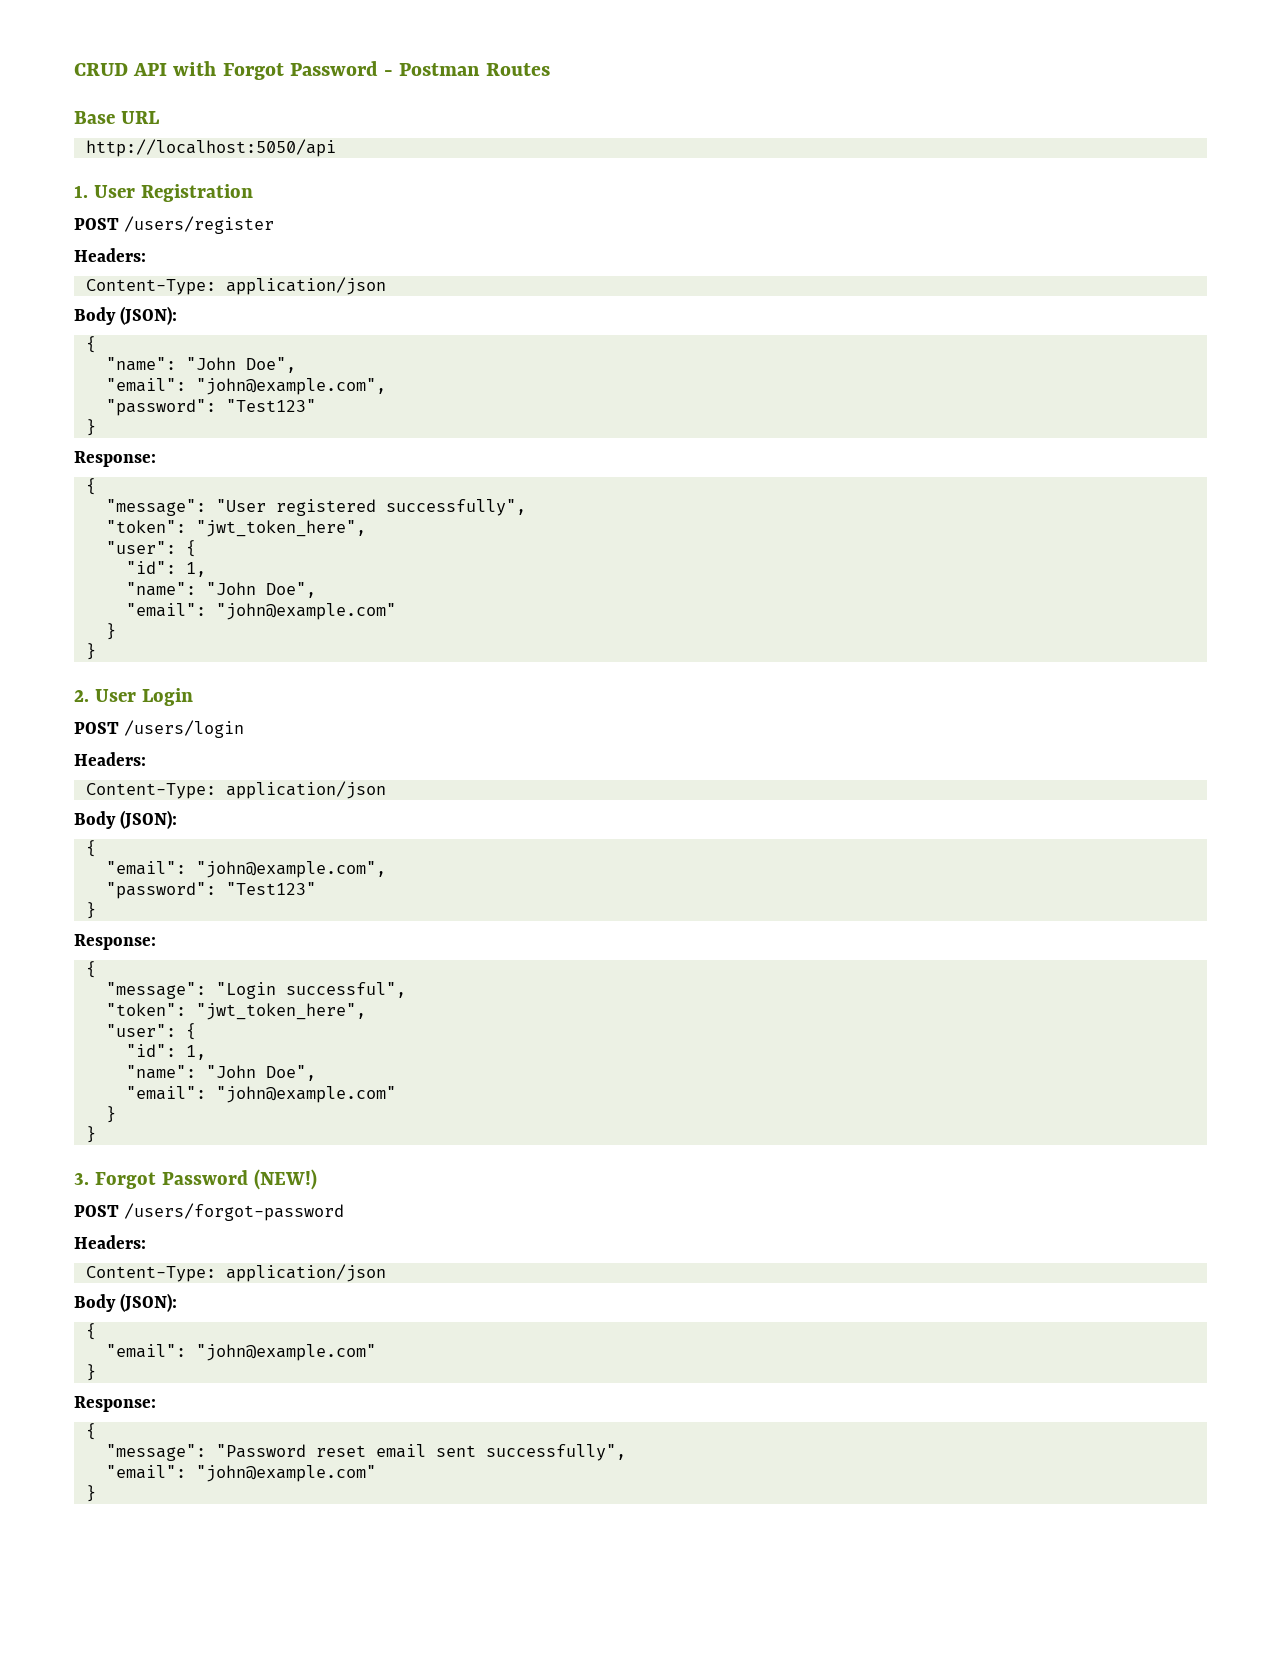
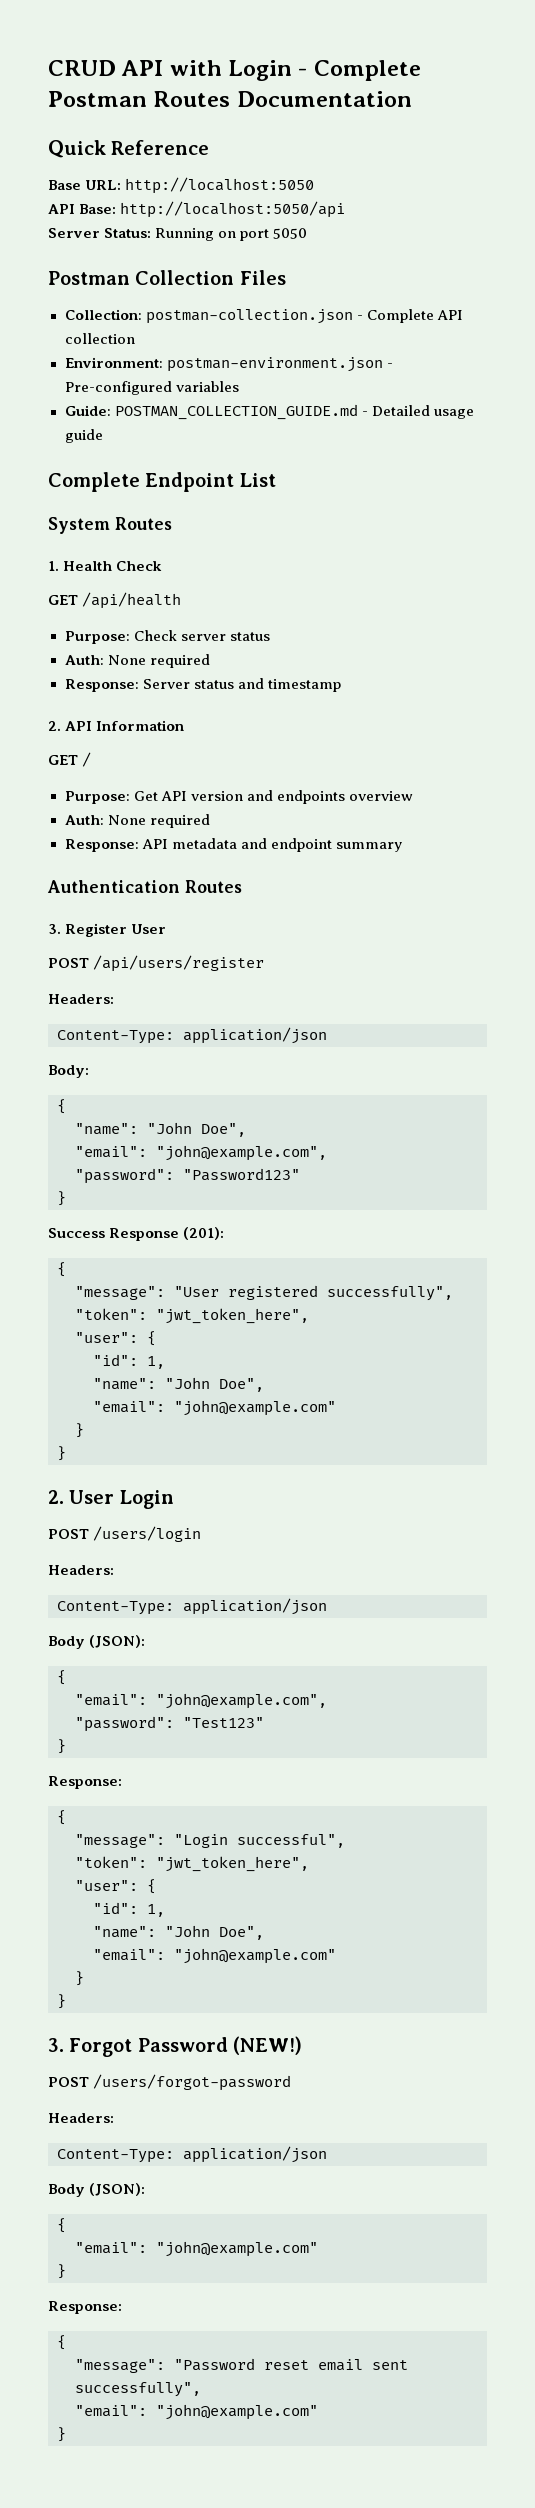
[222,61,394,80] Forgot Password - -> [228,60,421,81] Login - Complete
[74,111,159,124] [86,139,336,157] [74,184,253,202] [74,216,275,234] [74,248,146,262] [86,277,386,295] [74,306,178,325] // Base URL // http://localhost:5050/api // 1. User Registration // POST /users/register // Headers: // Content-Type: application/json // Body (JSON): -> [236,91,412,107] [48,140,210,158] [48,177,315,194] [48,201,346,218] [48,228,308,241] [48,270,286,285] [64,309,463,324] [64,333,135,344] [64,357,393,372] [64,381,239,395] [64,404,474,420] [64,429,103,443] [48,472,276,492] [48,517,172,534] [48,561,163,571] [48,592,182,609] [64,630,270,644] [64,654,210,668] [64,678,341,692] [48,720,185,731] [48,752,92,767] [64,790,413,804] [64,814,210,828] [64,838,402,852] [47,880,242,893] [48,923,167,937] [48,955,265,972] [48,994,114,1004] [57,1027,327,1044] [48,1065,89,1078] Documentation // Quick Reference // Base URL: http://localhost:5050 // API Base: http://localhost:5050/api // Server Status: Running on port 5050 // Postman Collection Files // Collection: postman-collection.json - Complete API collection // Environment: postman-environment.json - Pre-configured variables // Guide: POSTMAN_COLLECTION_GUIDE.md - Detailed usage guide // Complete Endpoint List // System Routes // 1. Health Check // GET /api/health // Purpose: Check server status // Auth: None required // Response: Server status and timestamp // 2. API Information // GET / // Purpose: Get API version and endpoints overview // Auth: None required // Response: API metadata and endpoint summary // Authentication Routes // 3. Register User // POST /api/users/register // Headers: // Content-Type: application/json // Body:
[226,399,316,412] [86,419,96,436] [74,451,156,467] "Test123" // } // Response: -> [183,1168,300,1181] [57,1191,66,1206] [48,1227,225,1241] "Password123" // } // Success Response (201):

